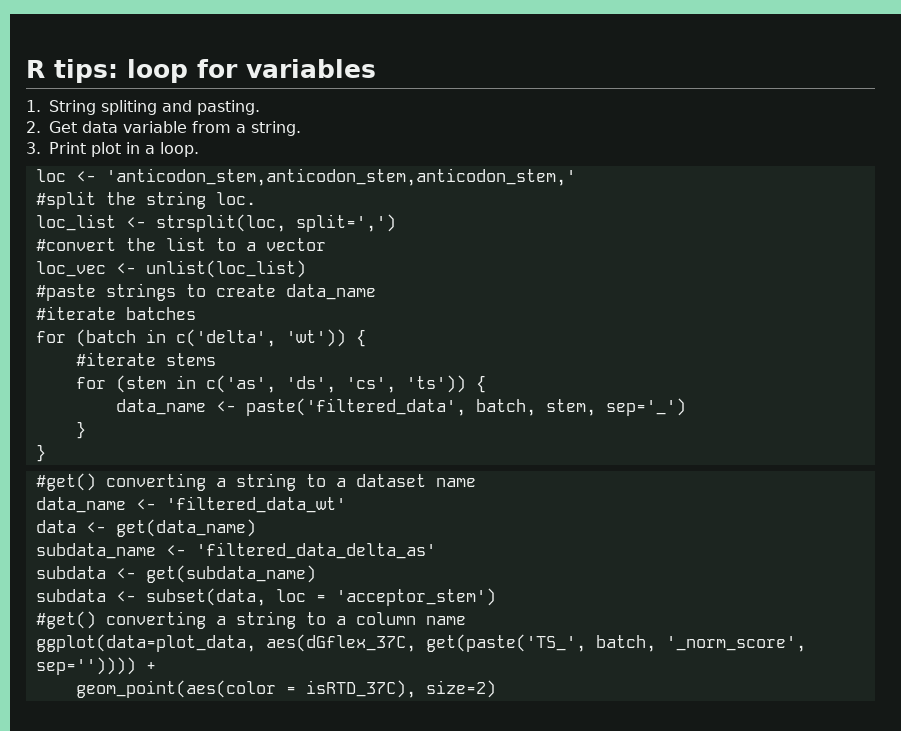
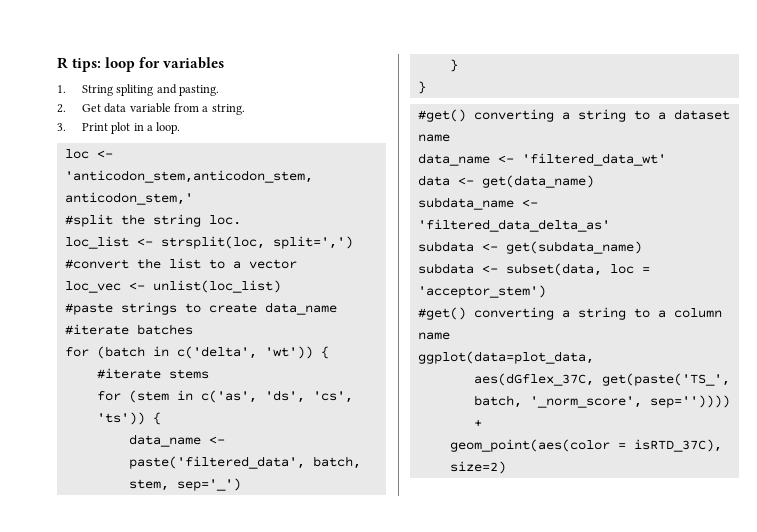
(256, 643) none -> (594, 357) //

